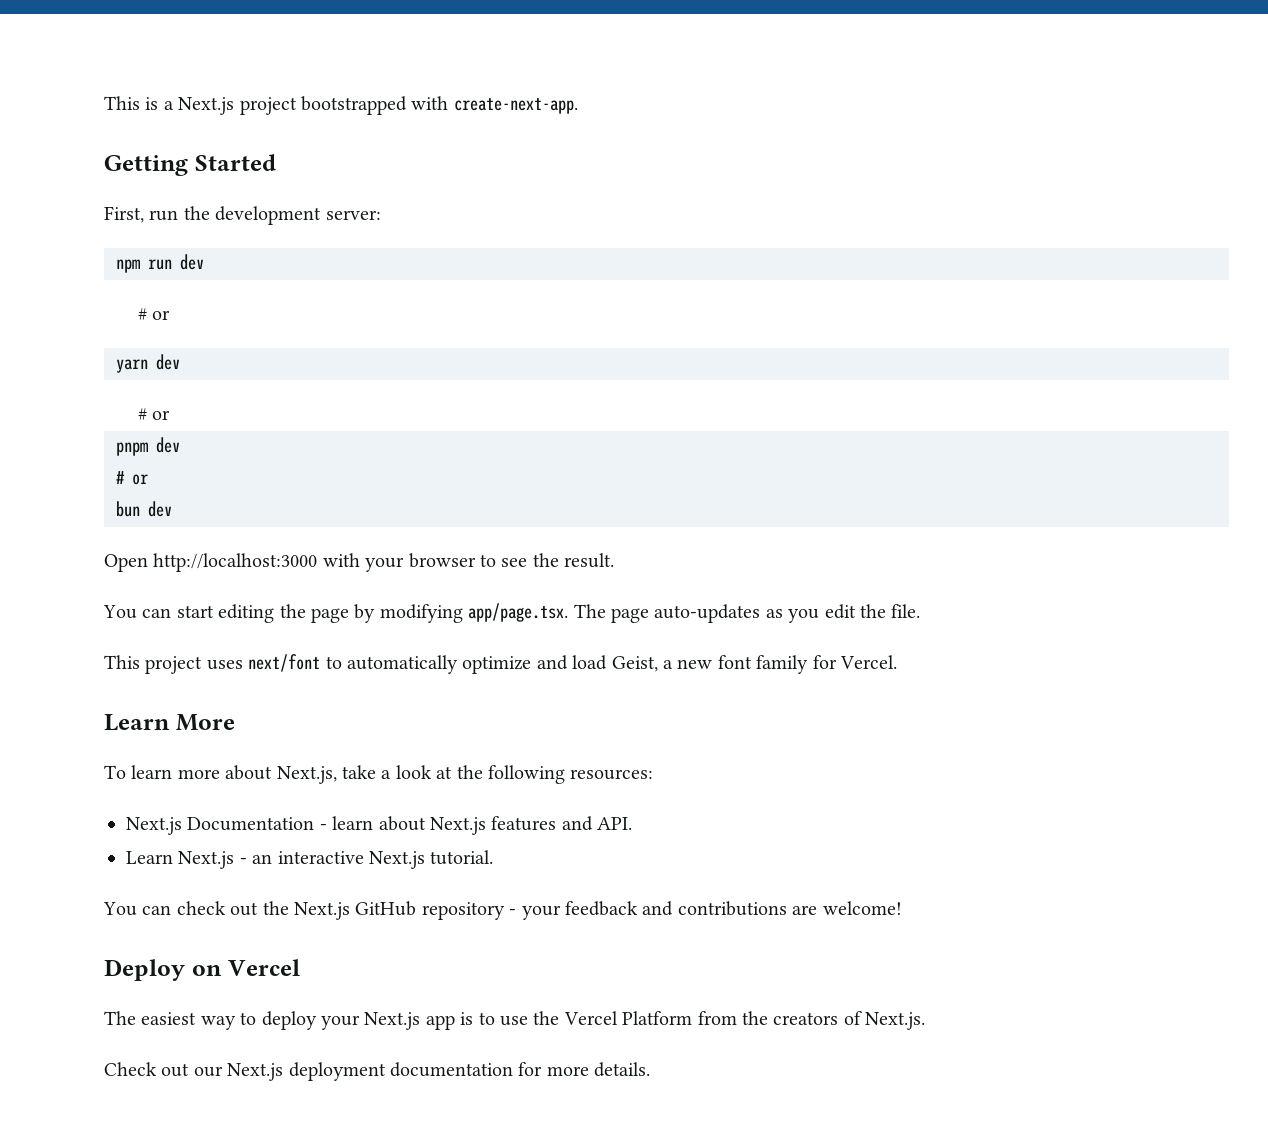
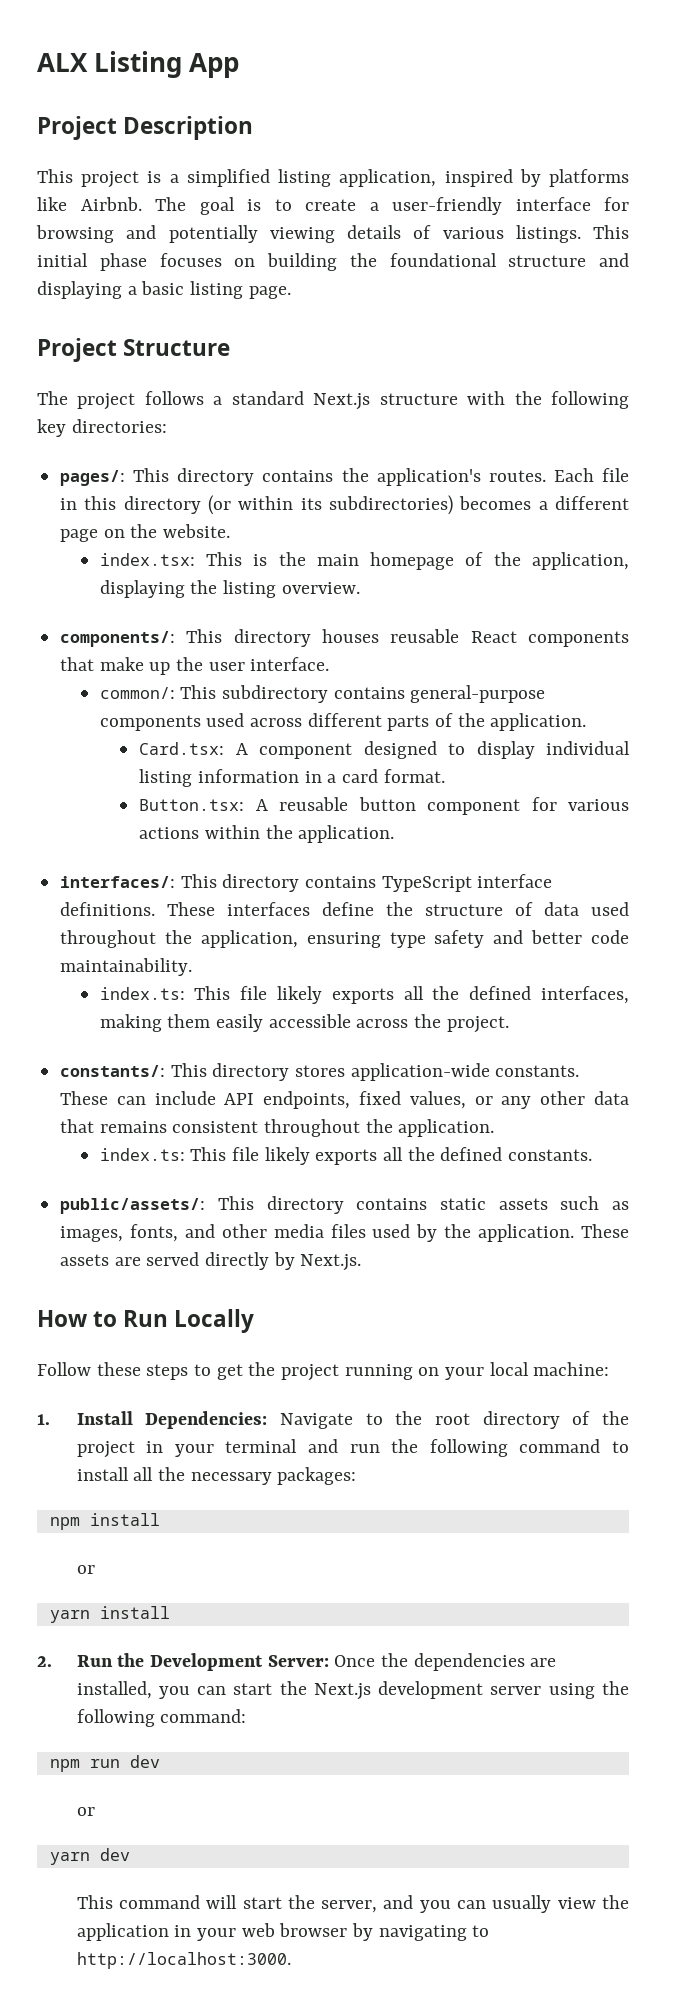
[104,96,578,115] [104,154,276,176] [104,206,381,225] This is a Next.js project bootstrapped with create-next-app. // Getting Started // First, run the development server: -> [37,51,240,78] [37,116,254,140] [37,169,629,188] [37,197,629,215] [36,225,629,243] [37,253,629,271] [37,281,291,299] [37,338,231,362] [37,391,630,410] [37,419,167,437] [60,468,629,486] [60,495,629,515] [60,524,231,542] [99,552,629,570] [99,580,360,598] [60,629,629,647] [60,657,330,675] [99,685,546,703] [99,713,587,731] [139,741,630,759] [139,769,445,787] [139,797,629,815] [139,825,395,843] [60,874,553,892] [60,902,629,916] [60,930,629,948] [60,958,193,976] [99,986,629,1004] [99,1014,509,1033] [60,1063,580,1081] [60,1091,629,1109] [60,1119,495,1137] [99,1147,593,1165] [60,1196,629,1214] [60,1224,629,1242] [60,1252,362,1271] [37,1309,255,1333] [37,1362,610,1381] [37,1411,629,1429] [76,1439,629,1458] [76,1467,357,1485] [49,1513,160,1530] [76,1565,95,1574] [49,1606,170,1623] [37,1653,557,1671] [76,1681,630,1700] [76,1709,247,1727] ALX Listing App // Project Description // This project is a simplified listing application, inspired by platforms like Airbnb. The goal is to create a user-friendly interface for browsing and potentially viewing details of various listings. This initial phase focuses on building the foundational structure and displaying a basic listing page. // Project Structure // The project follows a standard Next.js structure with the following key directories: // pages/: This directory contains the application's routes. Each file in this directory (or within its subdirectories) becomes a different page on the website. // index.tsx: This is the main homepage of the application, displaying the listing overview. // components/: This directory houses reusable React components that make up the user interface. // common/: This subdirectory contains general-purpose components used across different parts of the application. // Card.tsx: A component designed to display individual listing information in a card format. // Button.tsx: A reusable button component for various actions within the application. // interfaces/: This directory contains TypeScript interface definitions. These interfaces define the structure of data used throughout the application, ensuring type safety and better code maintainability. // index.ts: This file likely exports all the defined interfaces, making them easily accessible across the project. // constants/: This directory stores application-wide constants. These can include API endpoints, fixed values, or any other data that remains consistent throughout the application. // index.ts: This file likely exports all the defined constants. // public/assets/: This directory contains static assets such as images, fonts, and other media files used by the application. These assets are served directly by Next.js. // How to Run Locally // Follow these steps to get the project running on your local machine: // 1. Install Dependencies: Navigate to the root directory of the project in your terminal and run the following command to install all the necessary packages: // npm install // or // yarn install // 2. Run the Development Server: Once the dependencies are installed, you can start the Next.js development server using the following command:
[137,308,147,320] # -> (160, 1761) none
[137,408,170,420] [116,437,180,456] [116,471,148,485] [116,501,172,517] [104,553,615,572] [103,603,921,623] [104,654,897,674] [104,714,235,731] [104,765,654,784] [126,816,633,835] [126,850,494,869] [103,901,902,920] [104,959,300,981] [104,1011,926,1030] [104,1062,651,1081] # or // pnpm dev // # or // bun dev // Open http://localhost:3000 with your browser to see the result. // You can start editing the page by modifying app/page.tsx. The page auto-updates as you edit the file. // This project uses next/font to automatically optimize and load Geist, a new font family for Vercel. // Learn More // To learn more about Next.js, take a look at the following resources: // Next.js Documentation - learn about Next.js features and API. // Learn Next.js - an interactive Next.js tutorial. // You can check out the Next.js GitHub repository - your feedback and contributions are welcome! // Deploy on Vercel // The easiest way to deploy your Next.js app is to use the Vercel Platform from the creators of Next.js. // Check out our Next.js deployment documentation for more details. -> [76,1895,629,1913] [76,1923,490,1941] [76,1952,291,1969] This command will start the server, and you can usually view the application in your web browser by navigating to http://localhost:3000.

